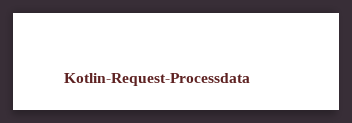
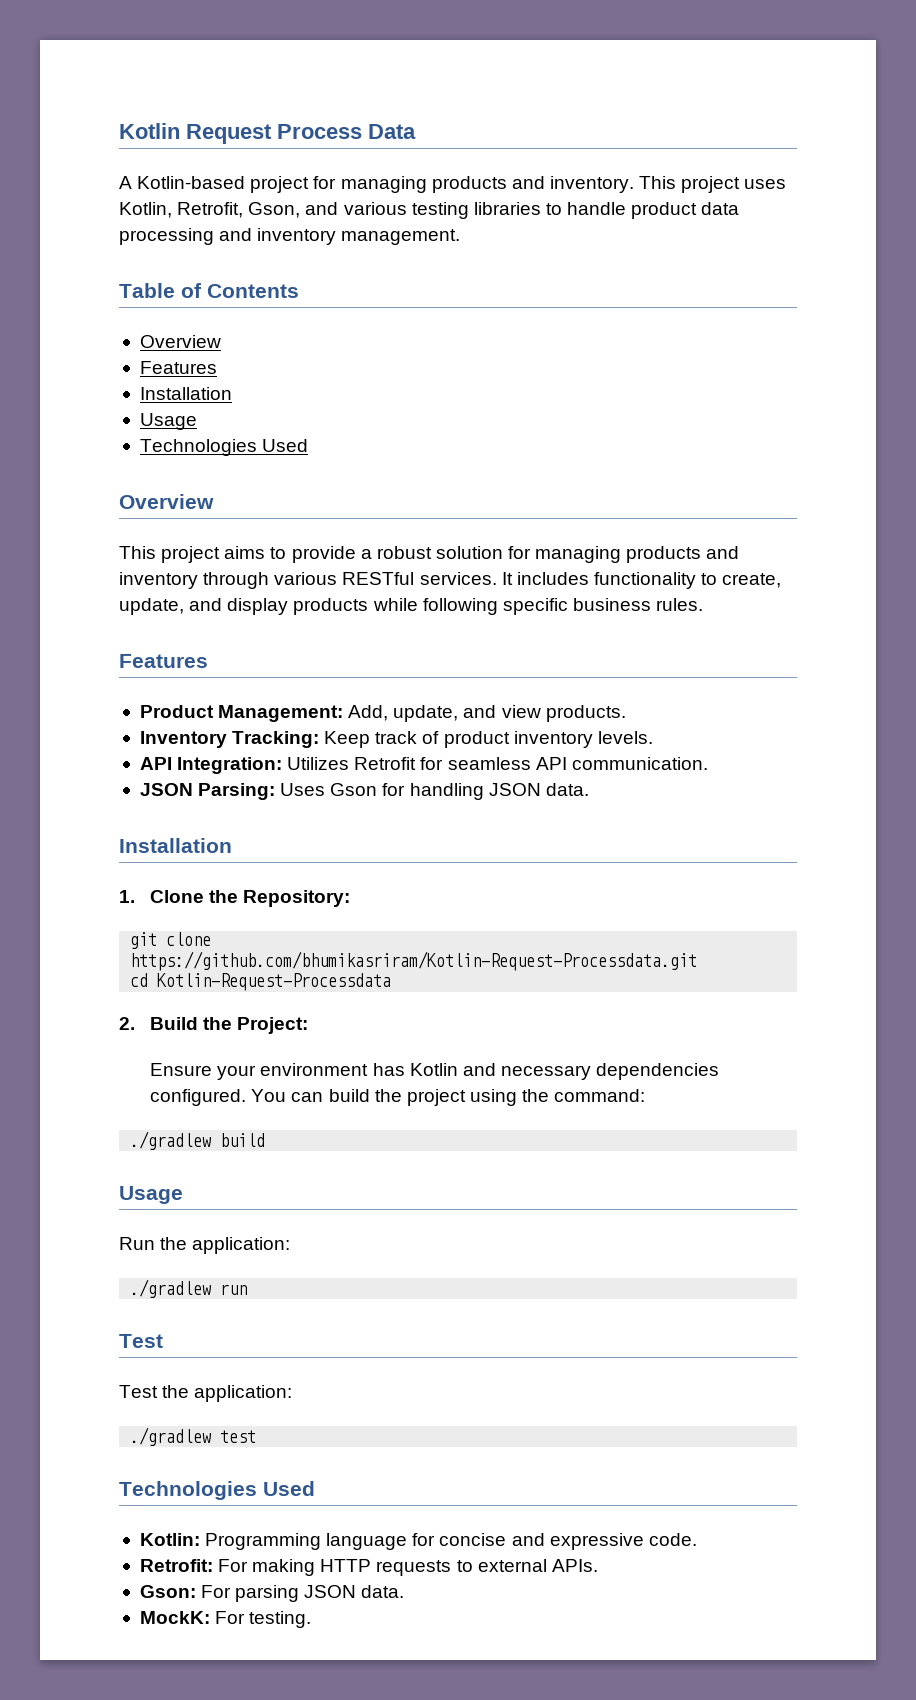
[64,73,250,86] Kotlin-Request-Processdata -> [119,123,416,144] [119,176,787,193] [119,202,740,219] [119,228,461,245] [119,283,299,298] [139,335,221,348] [139,361,217,374] [139,387,232,400] [139,413,197,430] [139,439,309,456] [119,494,214,509] [119,546,740,563] [119,572,782,589] [119,598,704,615] [119,654,208,668] [139,705,626,722] [139,731,653,748] [139,757,708,774] [139,783,589,800] [119,838,232,853] [119,890,351,907] [130,932,212,949] [130,951,698,971] [130,973,392,991] [119,1017,309,1034] [150,1063,720,1080] [150,1089,646,1106] [130,1131,266,1150] [119,1186,183,1204] [119,1237,291,1254] [130,1279,248,1298] [119,1334,163,1348] [119,1385,293,1402] [130,1427,257,1446] [119,1481,315,1500] [139,1533,697,1550] [139,1559,598,1576] [139,1585,405,1602] [139,1611,312,1628] Kotlin Request Process Data // A Kotlin-based project for managing products and inventory. This project uses Kotlin, Retrofit, Gson, and various testing libraries to handle product data processing and inventory management. // Table of Contents // Overview // Features // Installation // Usage // Technologies Used // Overview // This project aims to provide a robust solution for managing products and inventory through various RESTful services. It includes functionality to create, update, and display products while following specific business rules. // Features // Product Management: Add, update, and view products. // Inventory Tracking: Keep track of product inventory levels. // API Integration: Utilizes Retrofit for seamless API communication. // JSON Parsing: Uses Gson for handling JSON data. // Installation // 1. Clone the Repository: // git clone https://github.com/bhumikasriram/Kotlin-Request-Processdata.git // cd Kotlin-Request-Processdata // 2. Build the Project: // Ensure your environment has Kotlin and necessary dependencies configured. You can build the project using the command: // ./gradlew build // Usage // Run the application: // ./gradlew run // Test // Test the application: // ./gradlew test // Technologies Used // Kotlin: Programming language for concise and expressive code. // Retrofit: For making HTTP requests to external APIs. // Gson: For parsing JSON data. // MockK: For testing.

